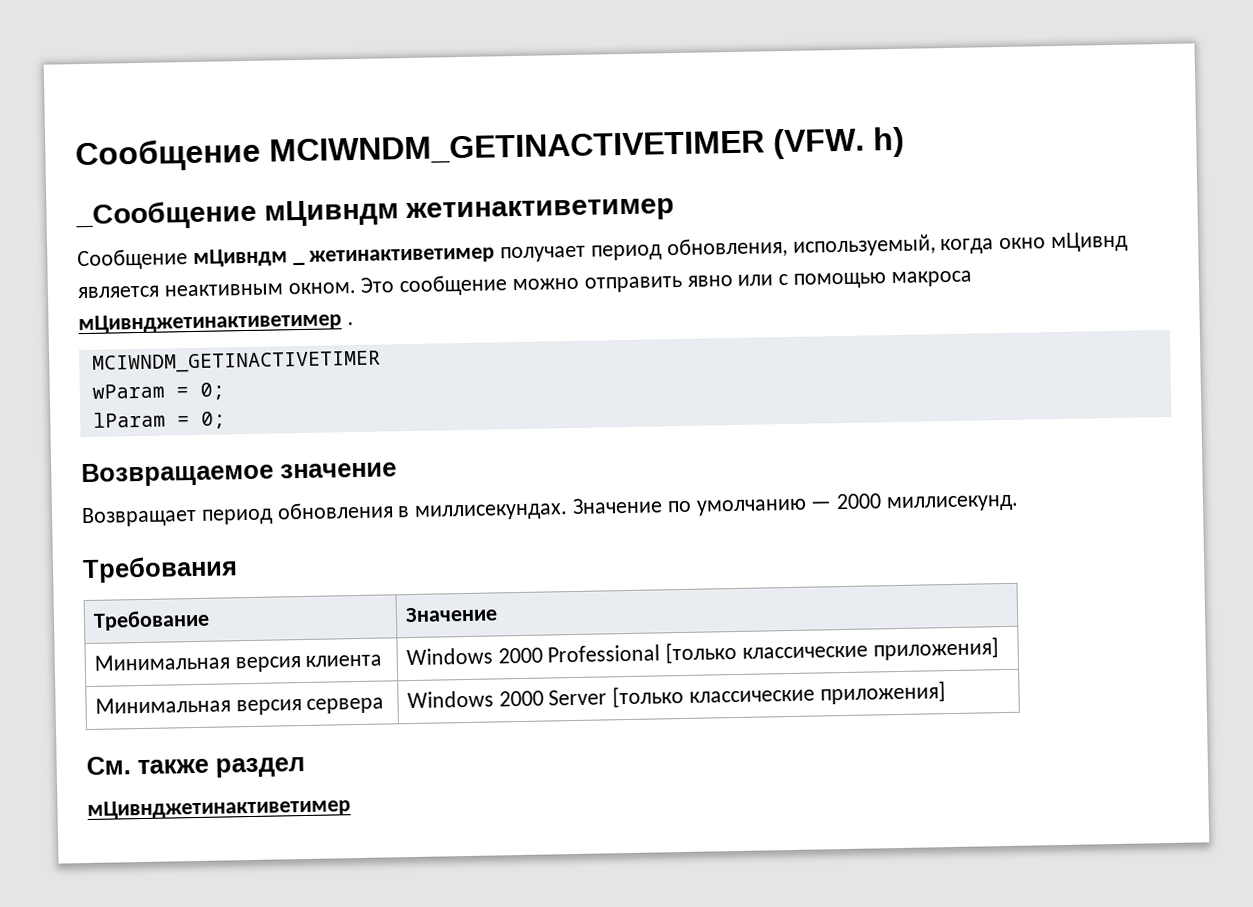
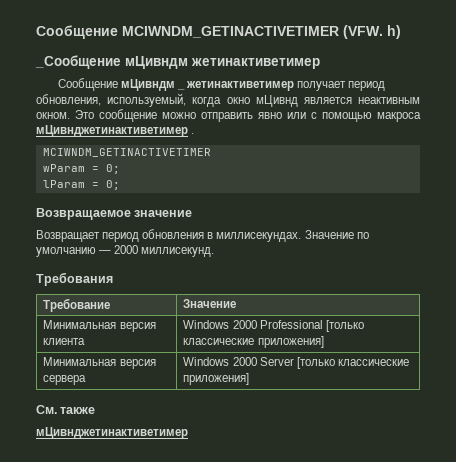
[215,757,305,778] раздел -> (96, 410) none

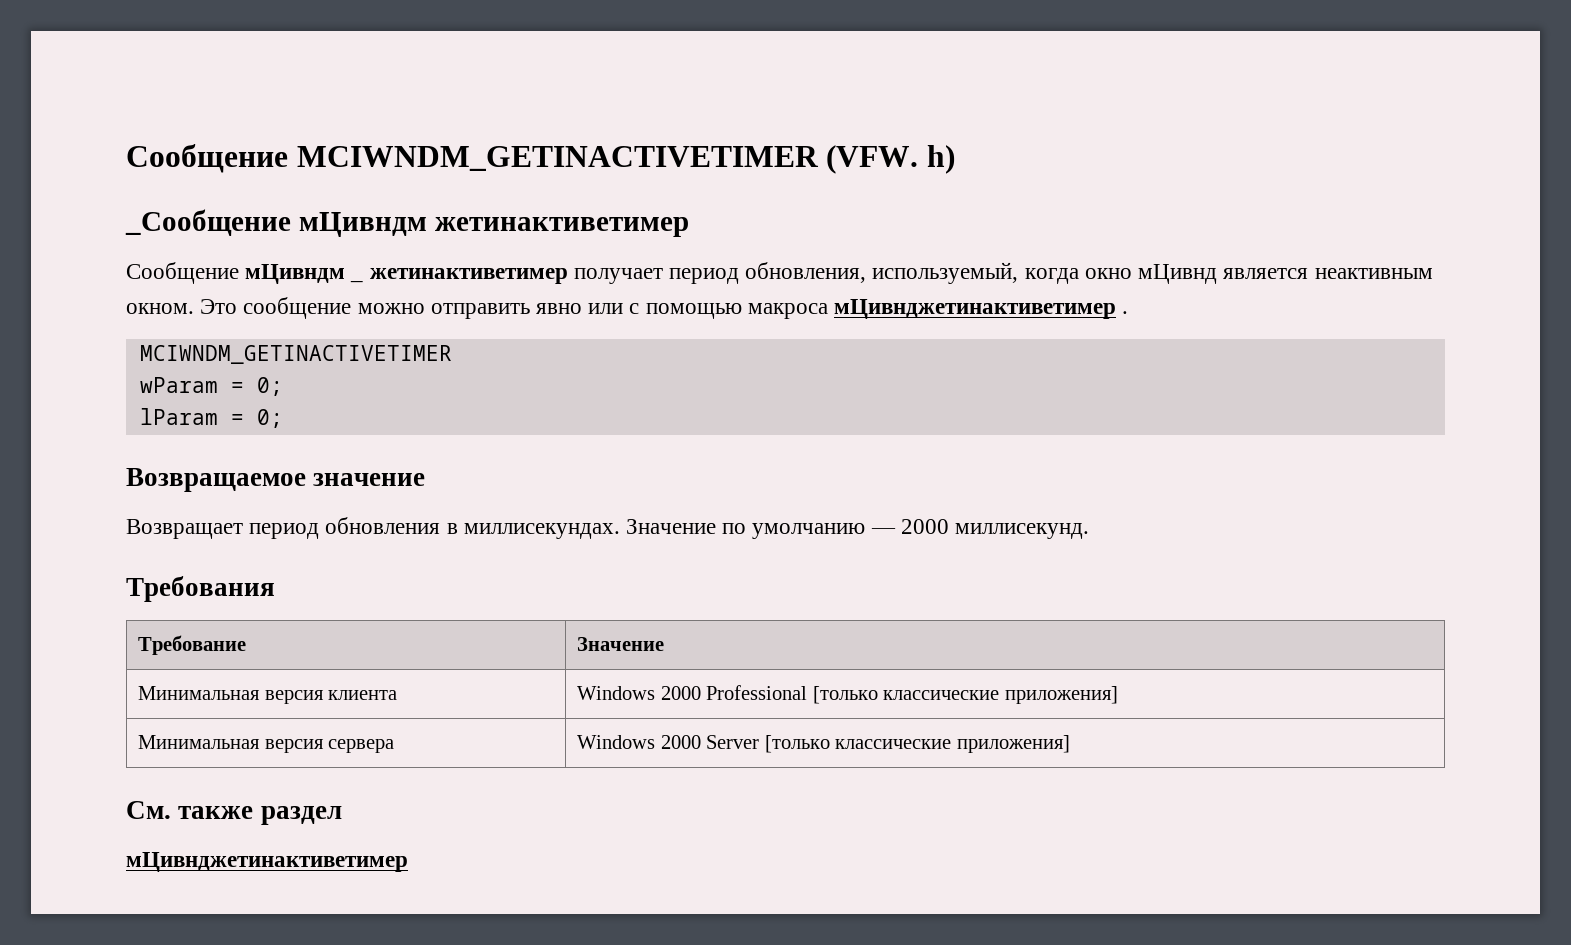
(96, 410) none -> [260,806,342,825] раздел

